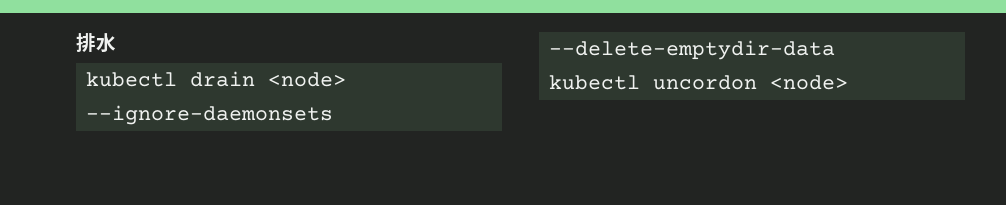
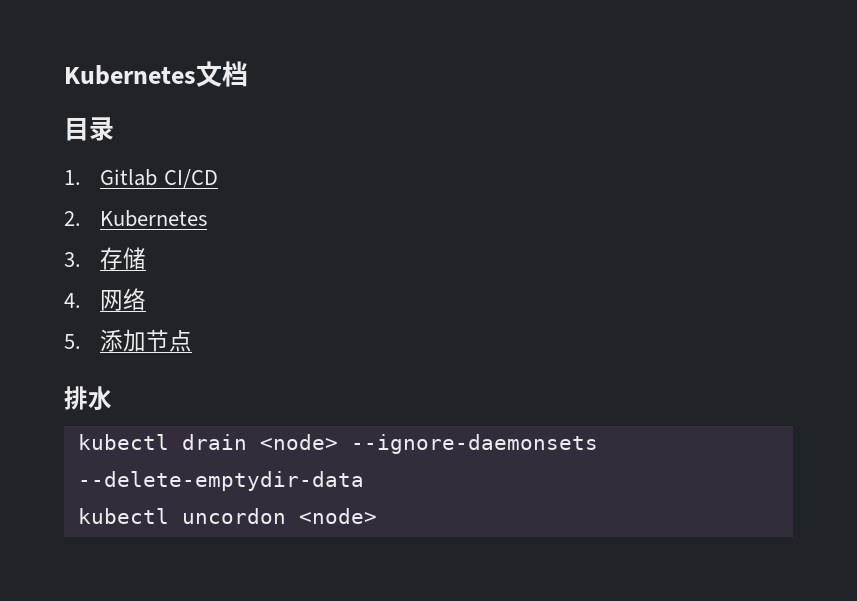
(76, 42) none -> [64,61,248,87] [64,117,114,141] [64,169,218,189] [64,210,208,227] [64,247,147,270] [64,288,147,311] [64,329,193,352] Kubernetes文档 // 目录 // 1. Gitlab CI/CD // 2. Kubernetes // 3.存储 // 4.网络 // 5.添加节点 //

